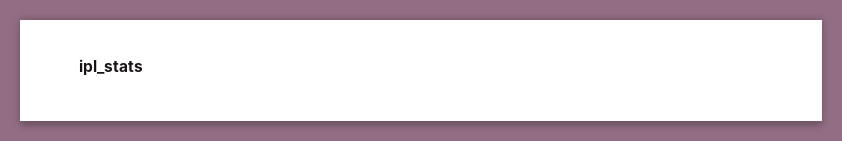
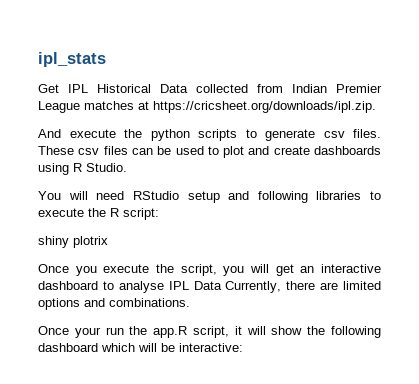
(143, 67) none -> [38,84,382,93] [38,101,376,113] [38,129,381,141] [38,146,382,158] [38,163,127,175] [38,191,381,203] [38,208,159,220] [38,236,108,248] [38,264,381,276] [38,281,381,293] [38,298,190,310] [38,326,382,338] [38,343,243,352] // Get IPL Historical Data collected from Indian Premier League matches at https://cricsheet.org/downloads/ipl.zip. // And execute the python scripts to generate csv files. These csv files can be used to plot and create dashboards using R Studio. // You will need RStudio setup and following libraries to execute the R script: // shiny plotrix // Once you execute the script, you will get an interactive dashboard to analyse IPL Data Currently, there are limited options and combinations. // Once your run the app.R script, it will show the following dashboard which will be interactive:

